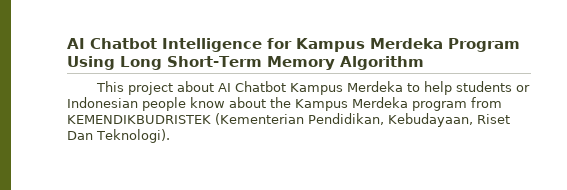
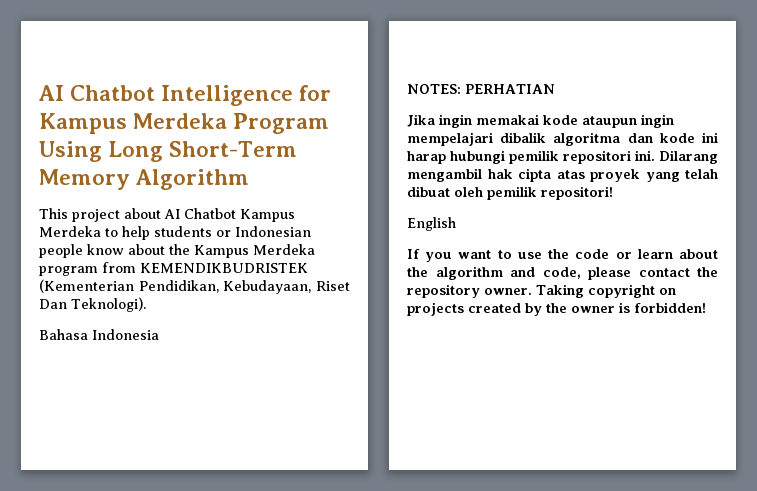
(170, 136) none -> [39,329,159,340] [407,84,555,94] [407,114,674,128] [407,132,718,146] [407,150,718,164] [407,168,718,182] [407,186,613,200] [407,217,456,231] [407,249,718,262] [407,266,718,280] [407,284,676,298] [407,302,706,316] // Bahasa Indonesia // NOTES: PERHATIAN // Jika ingin memakai kode ataupun ingin mempelajari dibalik algoritma dan kode ini harap hubungi pemilik repositori ini. Dilarang mengambil hak cipta atas proyek yang telah dibuat oleh pemilik repositori! // English // If you want to use the code or learn about the algorithm and code, please contact the repository owner. Taking copyright on projects created by the owner is forbidden!

